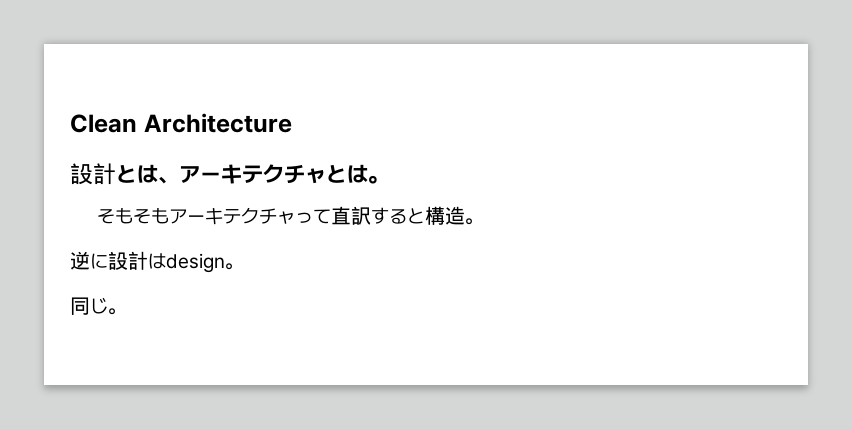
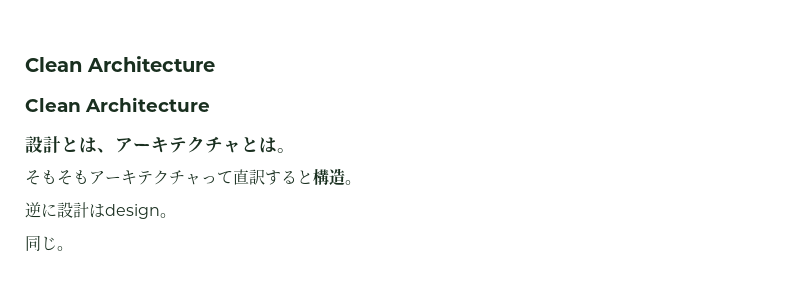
[70,113,292,133] Clean Architecture -> [25,56,215,72] [25,97,210,112] Clean Architecture // Clean Architecture

